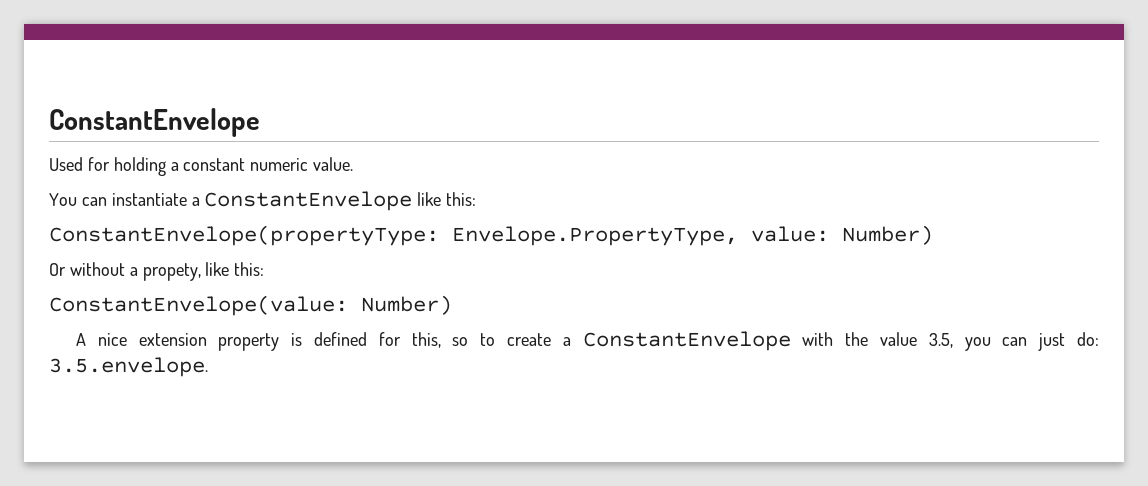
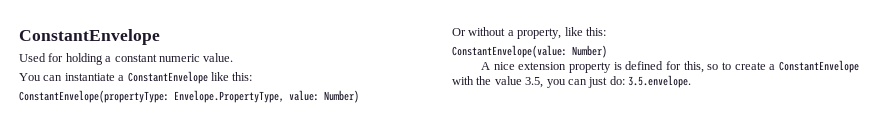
[142,263,201,281] propety, -> [517,28,562,39] property,

